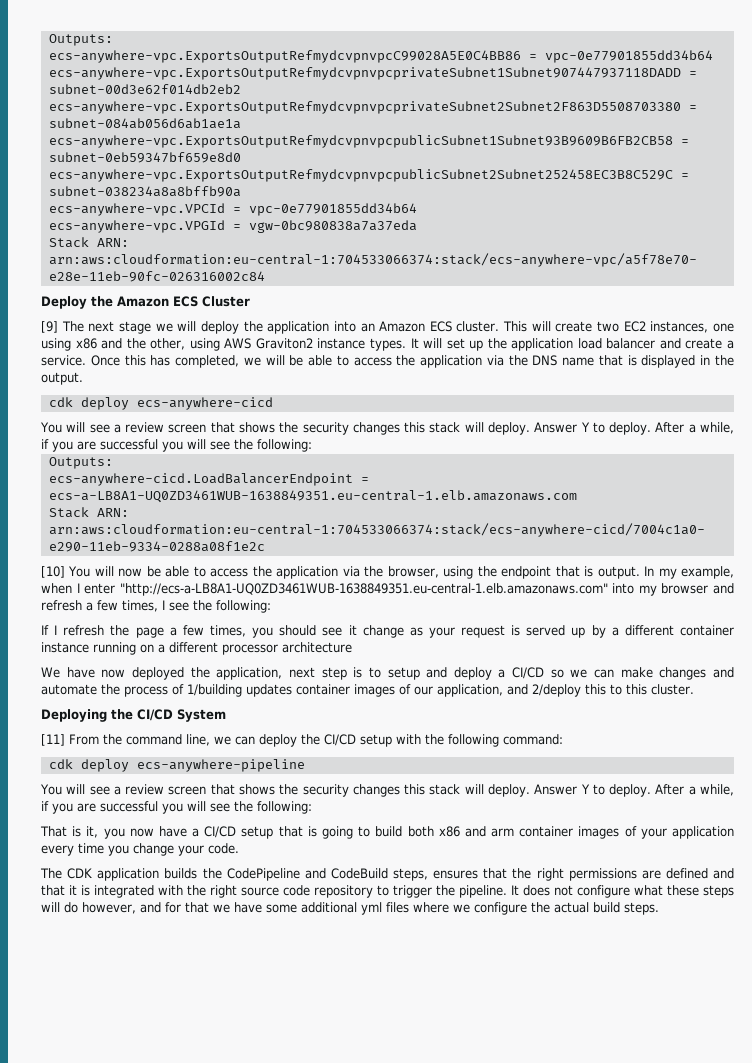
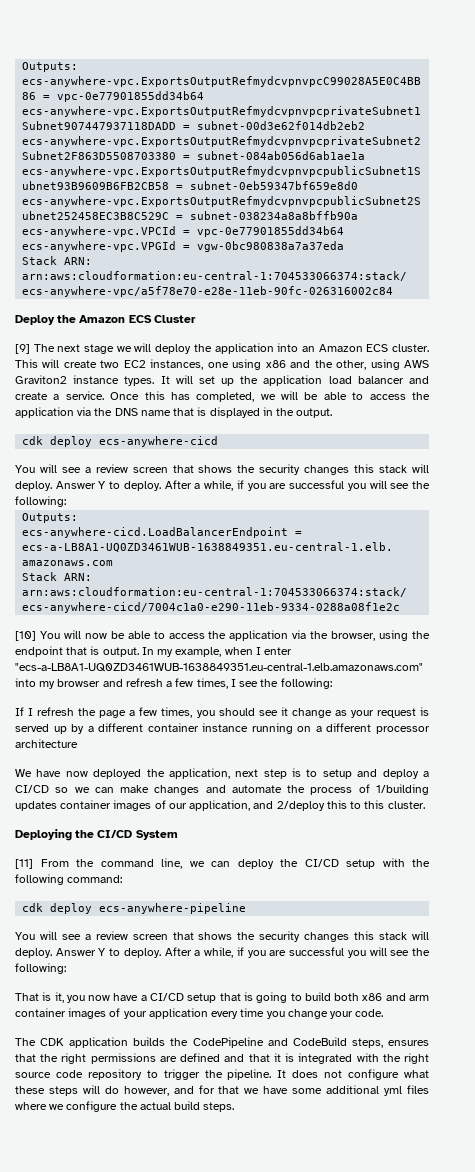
[119,583,608,596] "http://ecs-a-LB8A1-UQ0ZD3461WUB-1638849351.eu-central-1.elb.amazonaws.com" -> [15,663,423,672] "ecs-a-LB8A1-UQ0ZD3461WUB-1638849351.eu-central-1.elb.amazonaws.com"

